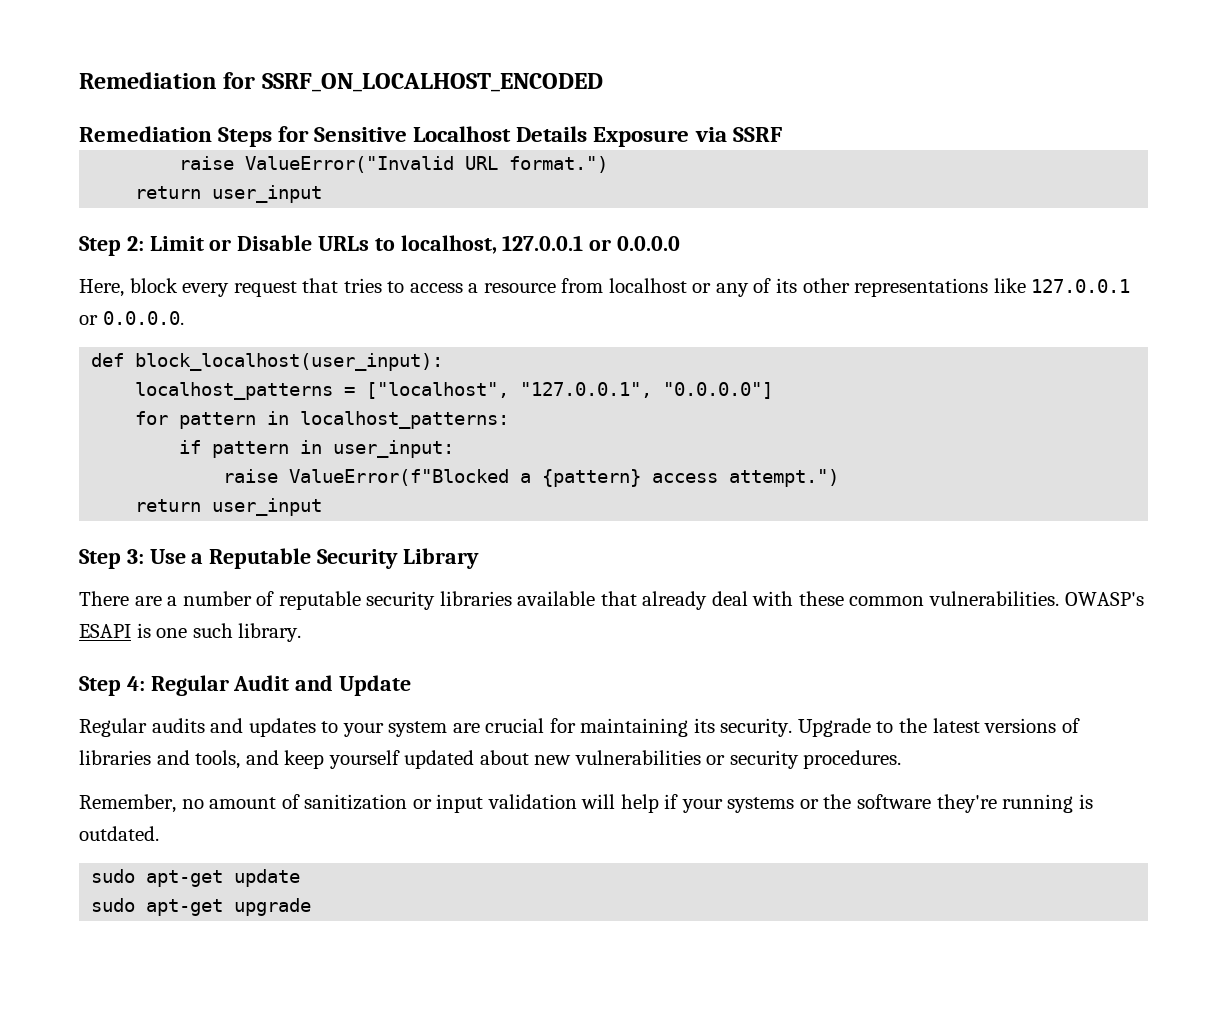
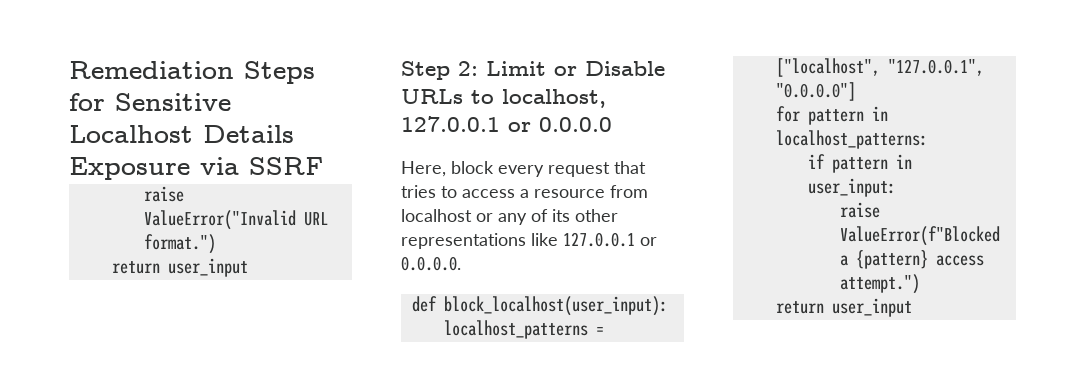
[79,72,603,92] [79,126,212,142] Remediation for SSRF_ON_LOCALHOST_ENCODED // Remediation -> [69,61,234,79] Remediation
[79,548,479,569] [79,591,1144,610] [79,623,302,642] [79,675,412,696] [79,718,1080,737] [79,750,902,769] [79,794,1093,813] [79,826,159,841] [91,869,301,887] [91,898,312,916] // Step 3: Use a Reputable Security Library // There are a number of reputable security libraries available that already deal with these common vulnerabilities. OWASP's ESAPI is one such library. // Step 4: Regular Audit and Update // Regular audits and updates to your system are crucial for maintaining its security. Upgrade to the latest versions of libraries and tools, and keep yourself updated about new vulnerabilities or security procedures. // Remember, no amount of sanitization or input validation will help if your systems or the software they're running is outdated. // sudo apt-get update // sudo apt-get upgrade -> (912, 307) none

